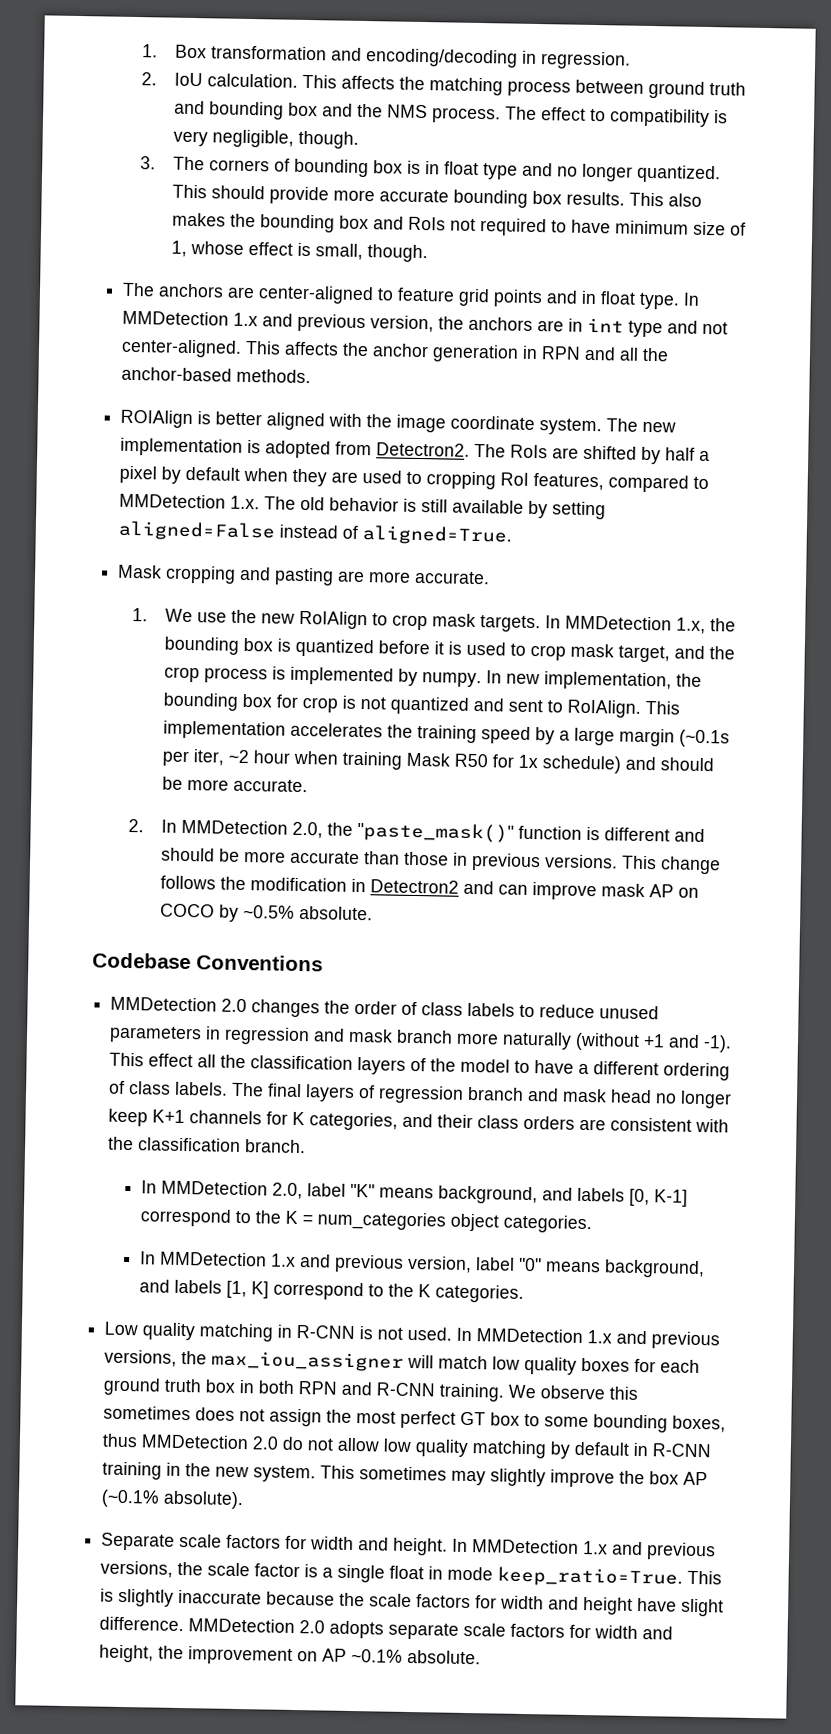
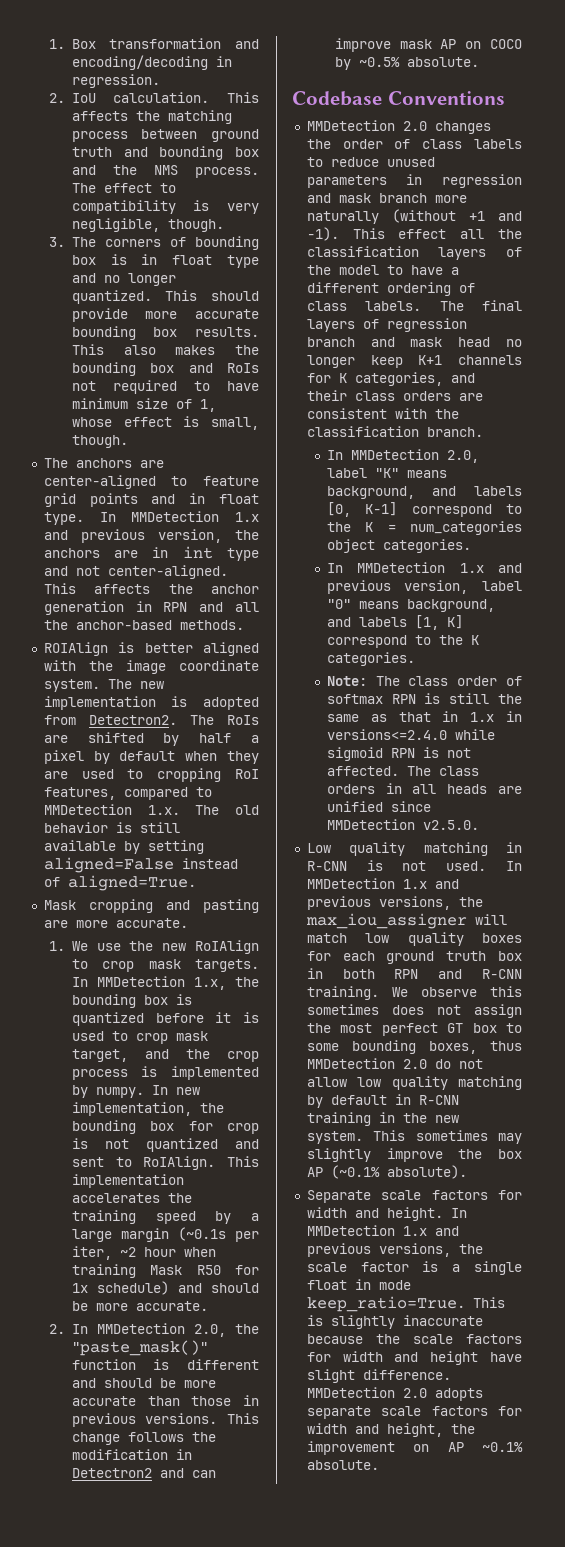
(524, 1293) none -> [326,676,522,686] [326,693,522,704] [326,711,522,722] [326,729,495,740] [326,747,471,761] [326,766,479,776] [326,783,522,794] [326,801,431,812] [326,819,479,830] // Note: The class order of softmax RPN is still the same as that in 1.x in versions<=2.4.0 while sigmoid RPN is not affected. The class orders in all heads are unified since MMDetection v2.5.0.

